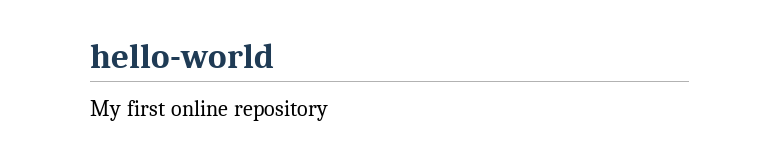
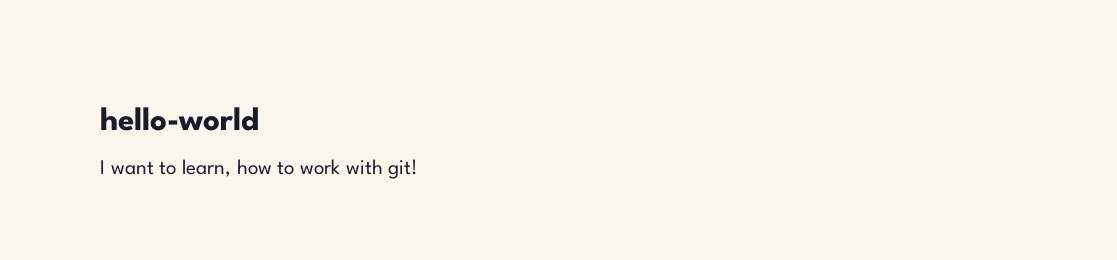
[90,100,328,121] My first online repository -> [100,159,419,179] I want to learn, how to work with git!

